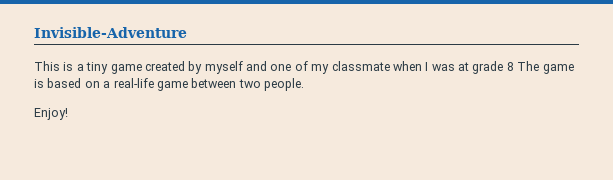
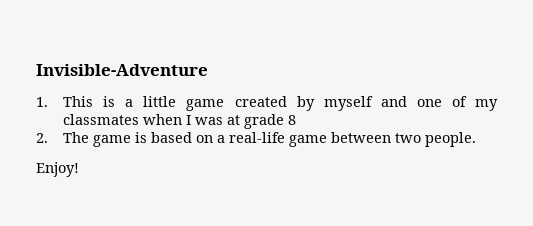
(187, 32) none -> [36,97,48,107] 1.
[86,62,109,74] tiny -> [143,96,177,107] little
[331,61,390,71] classmate -> [63,114,140,125] classmates
(514, 66) none -> [36,133,48,143] // 2.

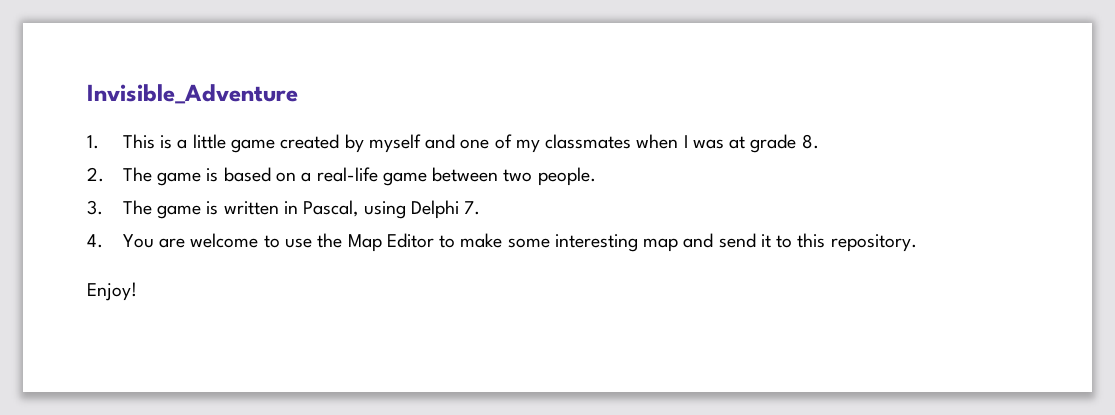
[36,64,208,76] Invisible-Adventure -> [87,84,298,104] Invisible_Adventure
[288,115,297,125] 8 -> [801,134,819,149] 8.
(477, 139) none -> [87,200,481,219] [87,233,917,252] // 3. The game is written in Pascal, using Delphi 7. // 4. You are welcome to use the Map Editor to make some interesting map and send it to this repository.

